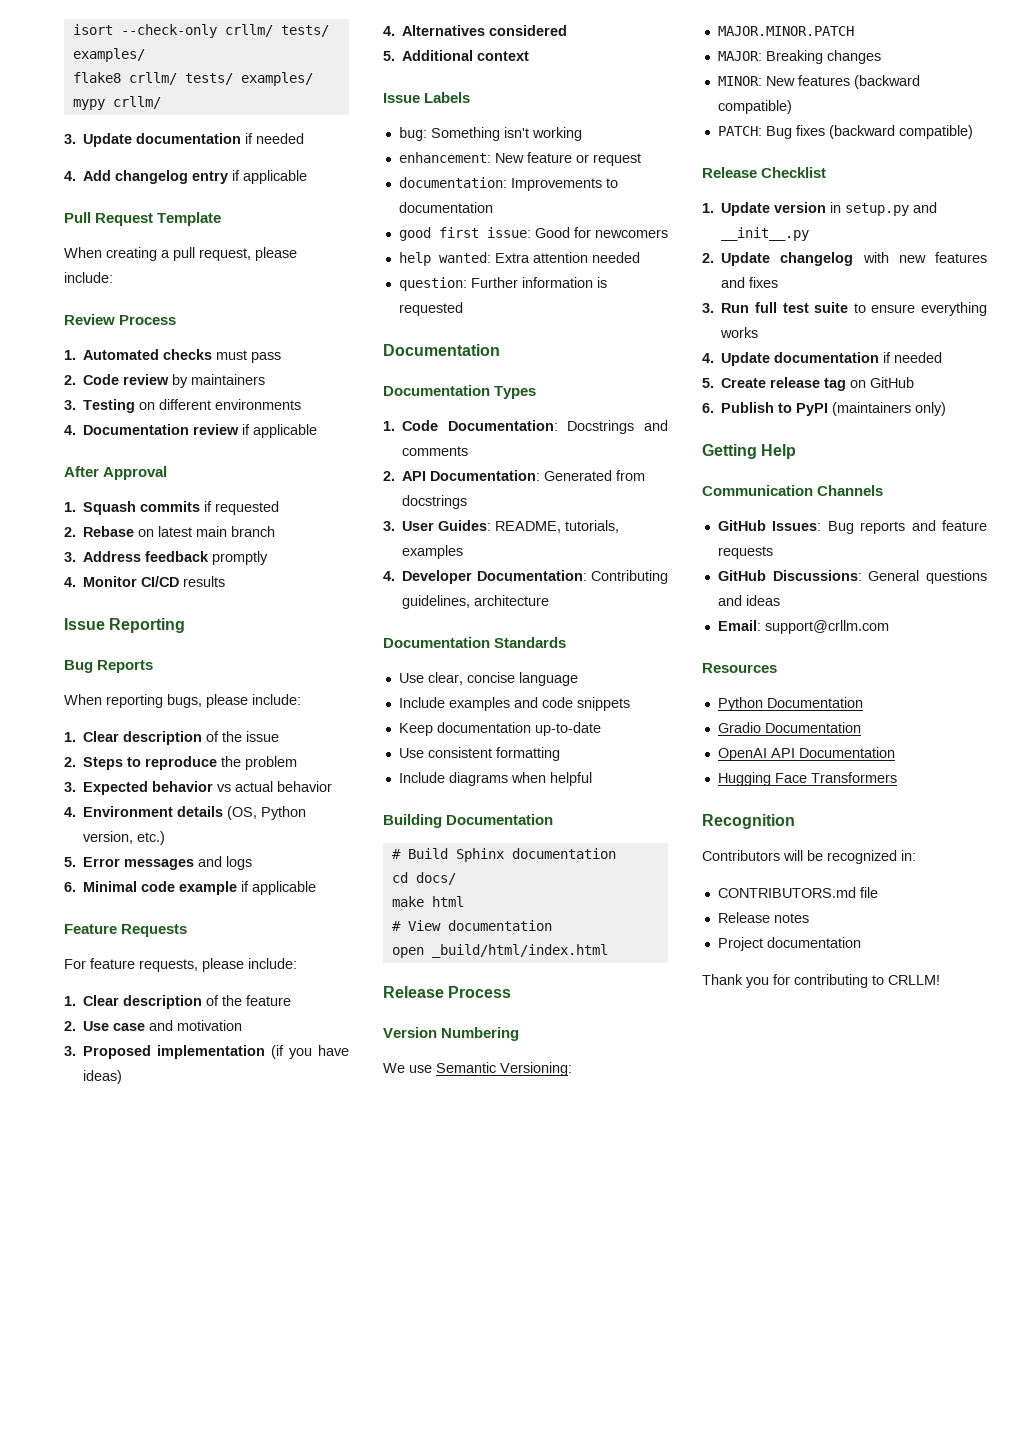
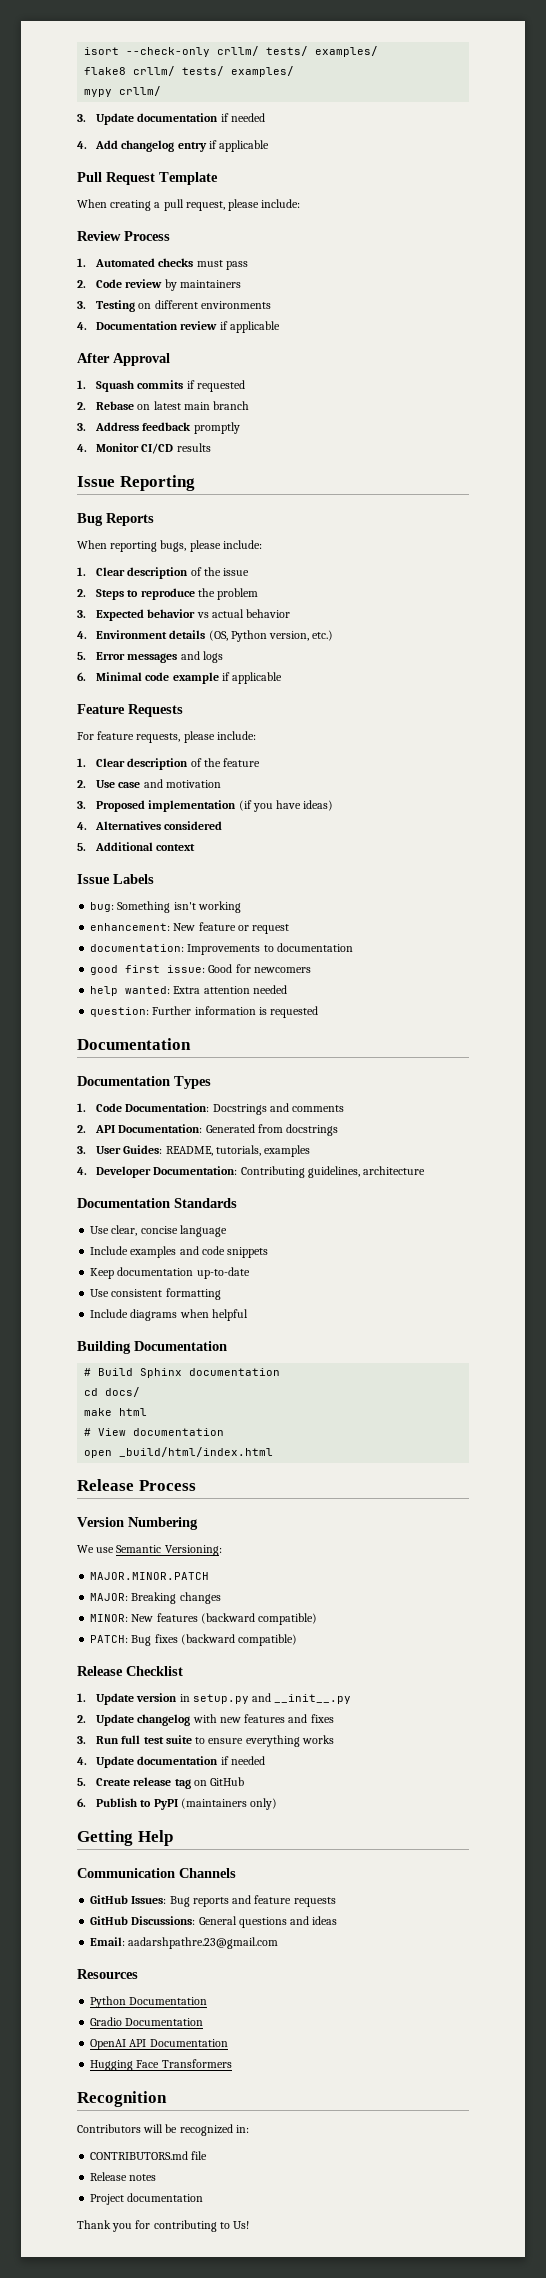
[764,620,889,634] support@crllm.com -> [128,1937,279,1949] aadarshpathre.23@gmail.com
[888,975,940,985] CRLLM! -> [233,2221,250,2229] Us!

